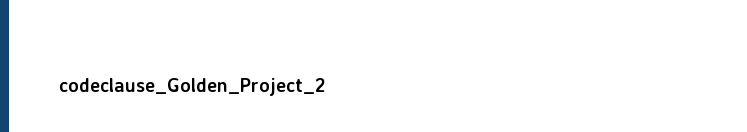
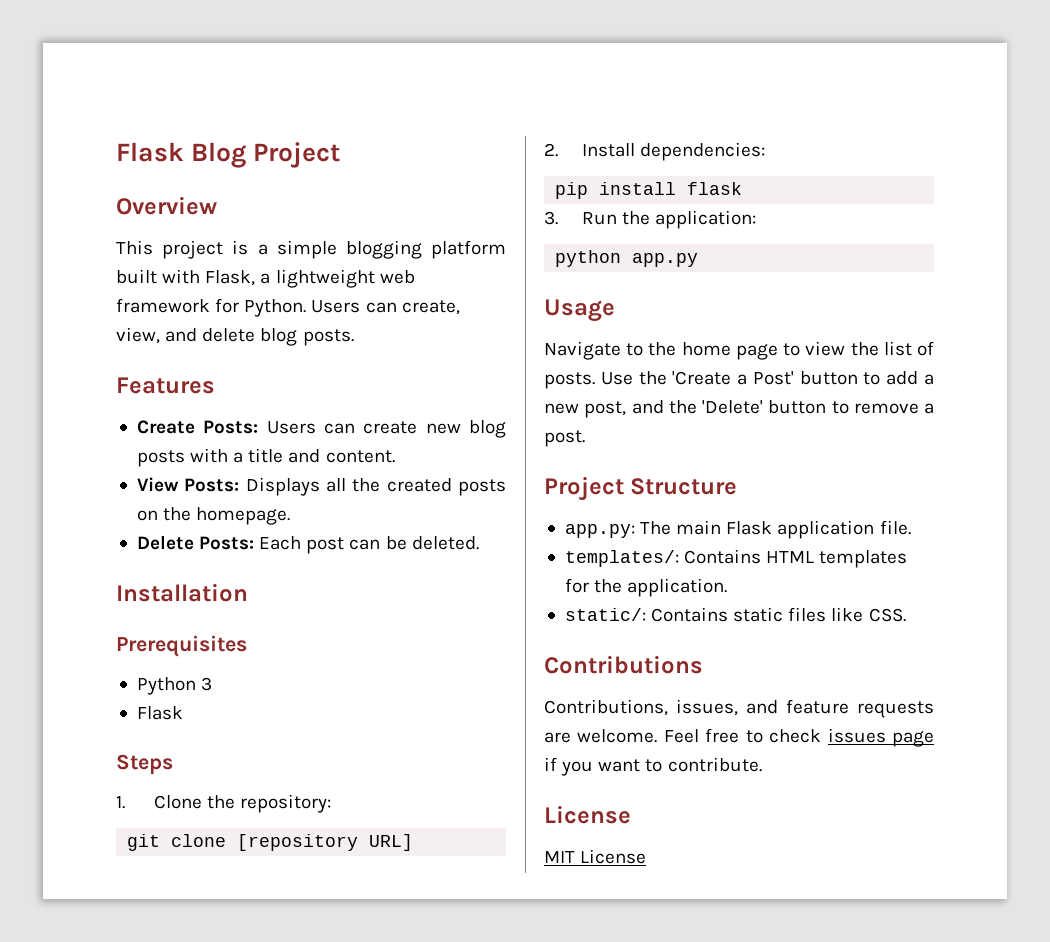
[59,78,325,96] codeclause_Golden_Project_2 -> [116,142,341,168] [116,196,217,215] [116,240,507,259] [116,269,415,288] [116,298,460,317] [116,327,354,346] [116,377,215,394] [136,420,506,438] [136,448,395,467] [136,477,507,496] [136,507,291,525] [136,535,479,554] [116,583,248,602] [116,635,247,657] [136,677,213,695] [136,706,183,720] [116,754,173,775] [116,794,331,813] [127,834,414,851] [544,142,765,161] [555,182,743,199] [544,210,756,229] [555,250,699,267] [544,299,615,322] [544,341,934,360] [544,371,934,389] [544,400,934,418] [544,430,585,447] [544,476,738,501] [564,520,911,539] [564,549,908,568] [564,578,728,597] [564,607,906,622] [544,655,703,674] [544,699,934,718] [544,728,934,747] [544,757,762,776] [544,805,631,824] [544,849,647,864] Flask Blog Project // Overview // This project is a simple blogging platform built with Flask, a lightweight web framework for Python. Users can create, view, and delete blog posts. // Features // Create Posts: Users can create new blog posts with a title and content. // View Posts: Displays all the created posts on the homepage. // Delete Posts: Each post can be deleted. // Installation // Prerequisites // Python 3 // Flask // Steps // 1. Clone the repository: // git clone [repository URL] // 2. Install dependencies: // pip install flask // 3. Run the application: // python app.py // Usage // Navigate to the home page to view the list of posts. Use the 'Create a Post' button to add a new post, and the 'Delete' button to remove a post. // Project Structure // app.py: The main Flask application file. // templates/: Contains HTML templates for the application. // static/: Contains static files like CSS. // Contributions // Contributions, issues, and feature requests are welcome. Feel free to check issues page if you want to contribute. // License // MIT License

